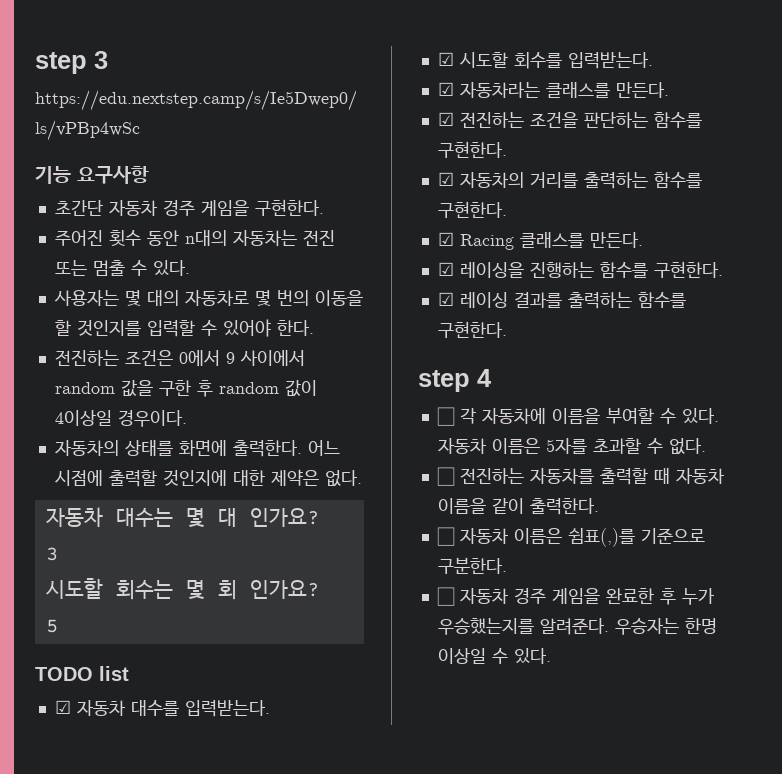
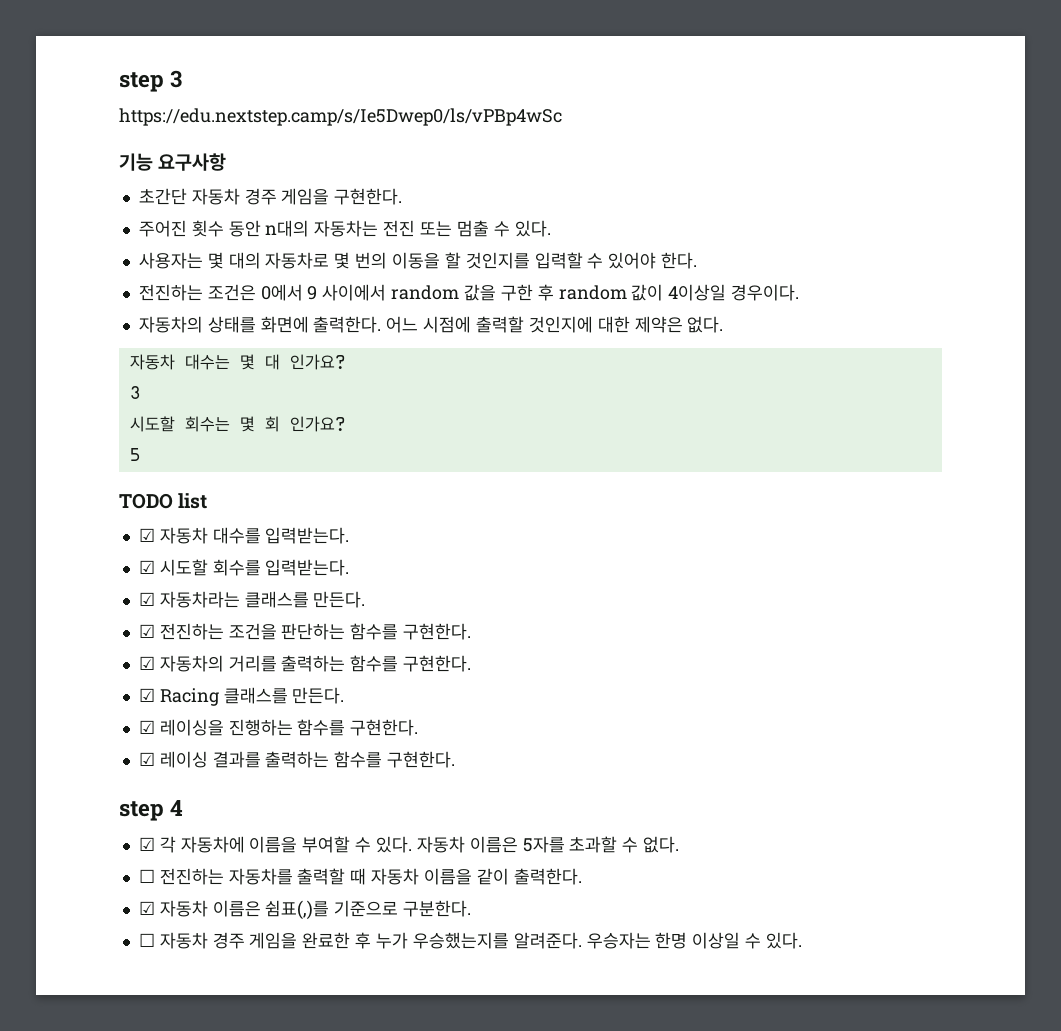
[436,407,455,426] ☐ -> [138,837,155,851] ☑
[436,527,455,546] ☐ -> [138,901,155,915] ☑

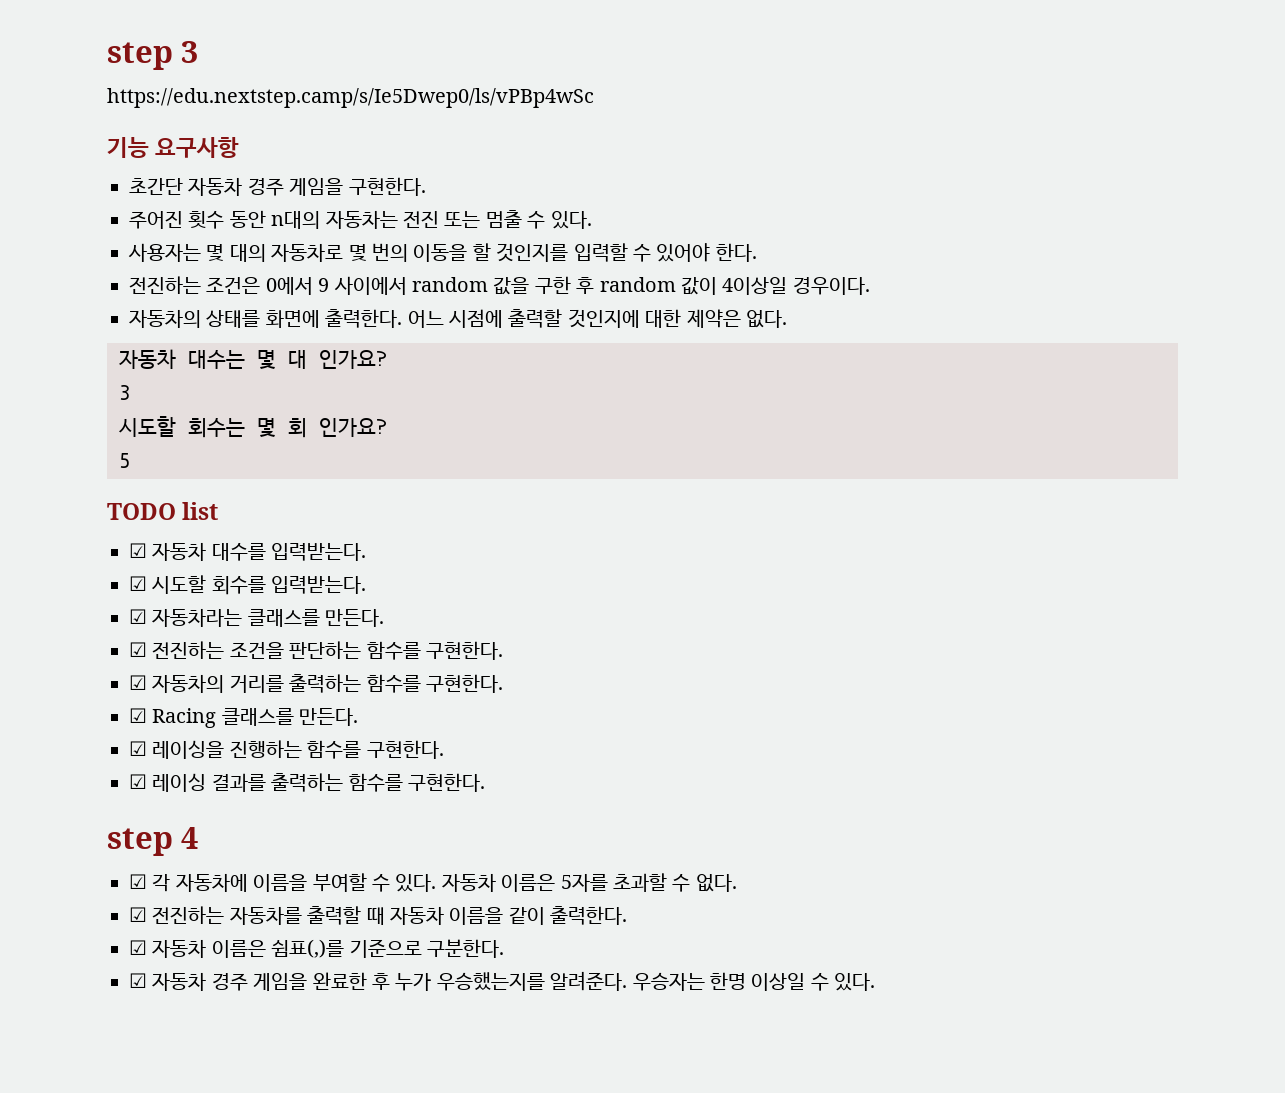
[138,869,155,883] ☐ -> [129,907,147,922] ☑
[138,933,155,947] ☐ -> [129,973,147,988] ☑

